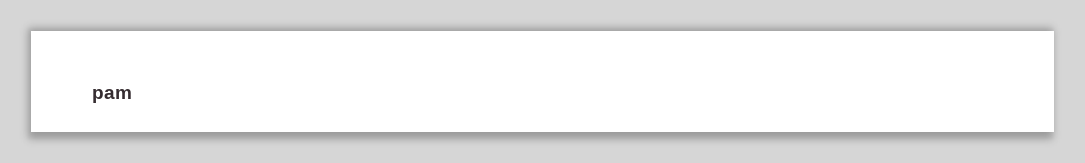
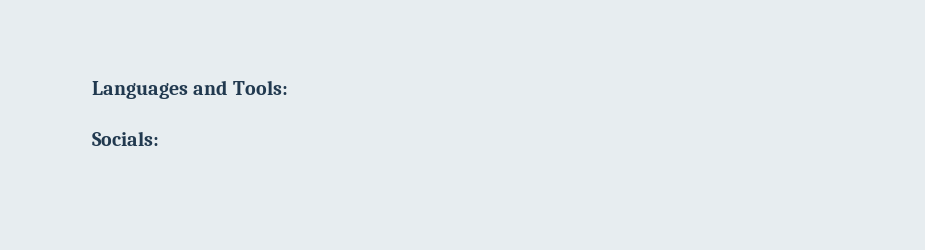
[92,89,132,103] pam -> [92,80,288,99] [92,131,159,146] Languages and Tools: // Socials:

